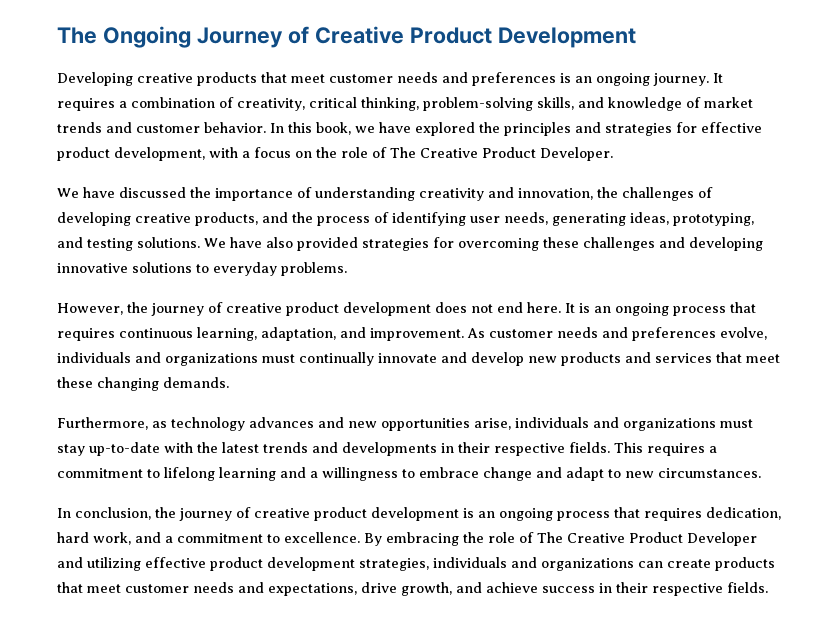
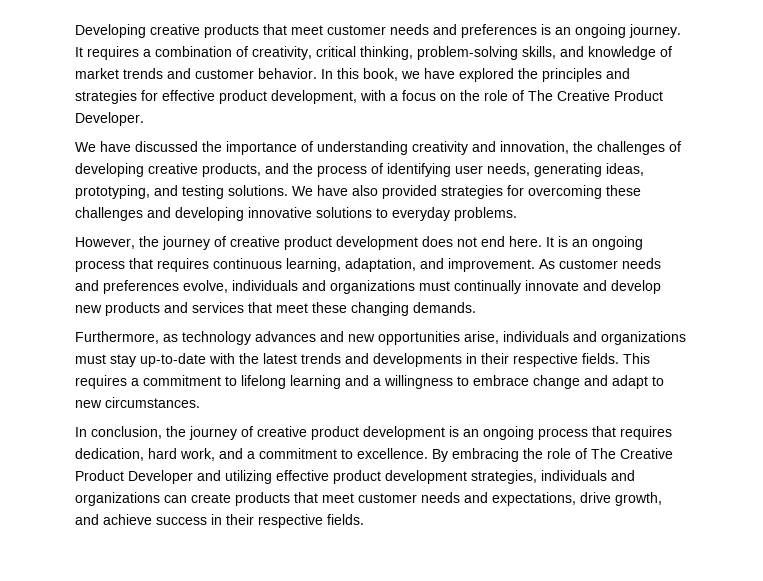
[57,26,636,48] The Ongoing Journey of Creative Product Development // -> (75, 31) none

